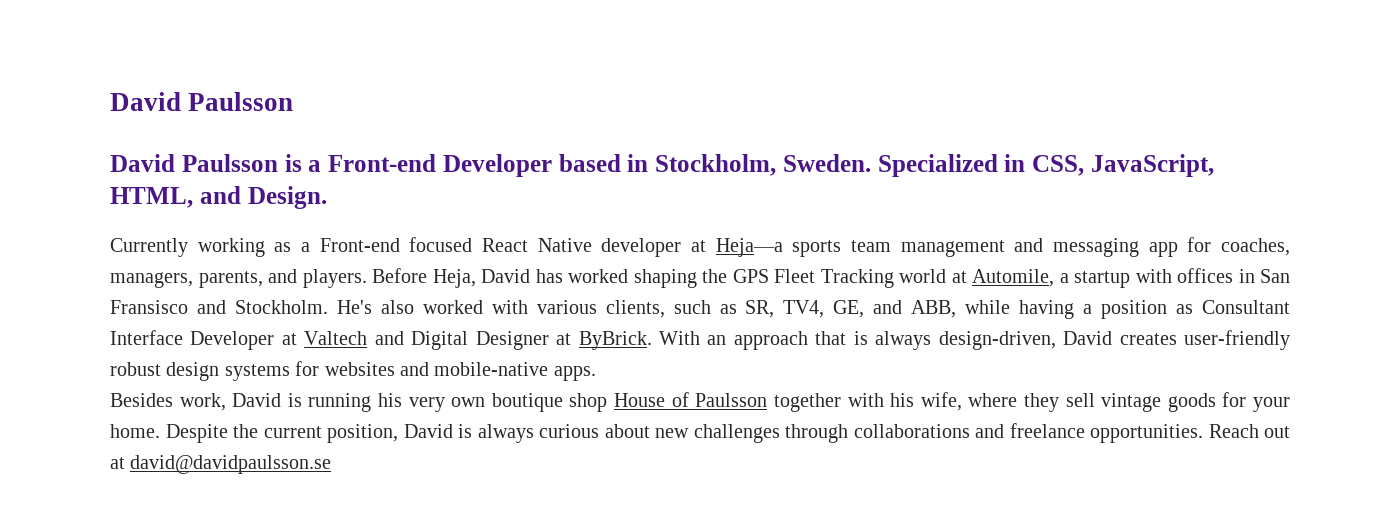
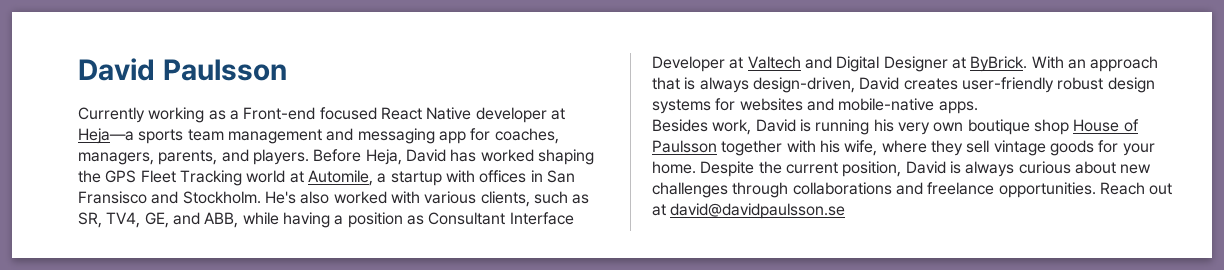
[110,92,294,111] [110,154,1214,177] [110,186,327,209] David Paulsson // David Paulsson is a Front-end Developer based in Stockholm, Sweden. Specialized in CSS, JavaScript, HTML, and Design. -> [78,58,287,81] David Paulsson

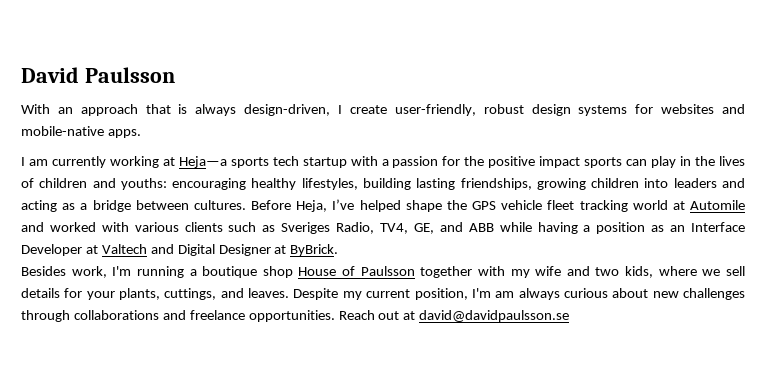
[78,107,565,123] [78,128,559,144] [78,149,594,165] [78,170,575,186] [78,191,330,204] Currently working as a Front-end focused React Native developer at Heja—a sports team management and messaging app for coaches, managers, parents, and players. Before Heja, David has worked shaping the GPS Fleet Tracking world at Automile, a startup with offices in San Fransisco and Stockholm. He's also -> [21,104,746,116] [21,126,141,138] [21,156,746,168] [21,178,746,190] [21,199,745,212] [21,222,44,232] With an approach that is always design-driven, I create user-friendly, robust design systems for websites and mobile-native apps. // I am currently working at Heja—a sports tech startup with a passion for the positive impact sports can play in the lives of children and youths: encouraging healthy lifestyles, building lasting friendships, growing children into leaders and acting as a bridge between cultures. Before Heja, I’ve helped shape the GPS vehicle fleet tracking world at Automile and
[480,191,530,207] clients, -> [184,222,223,232] clients
[78,212,102,228] SR, -> [281,222,375,234] Sveriges Radio,
[204,212,239,228] ABB, -> [468,223,494,232] ABB
[428,212,506,225] Consultant -> [670,225,686,232] an
[1031,56,1159,72] [652,77,1155,93] [652,98,978,114] [652,119,964,135] With an approach that is always design-driven, David creates user-friendly robust design systems for websites and mobile-native apps. // Besides work, David is running his very own -> [21,266,197,278] // Besides work, I'm running a
[819,140,1155,156] [652,161,961,177] his wife, where they sell vintage goods for your home. Despite the current position, David is -> [510,266,746,278] [21,288,515,300] my wife and two kids, where we sell details for your plants, cuttings, and leaves. Despite my current position, I'm am

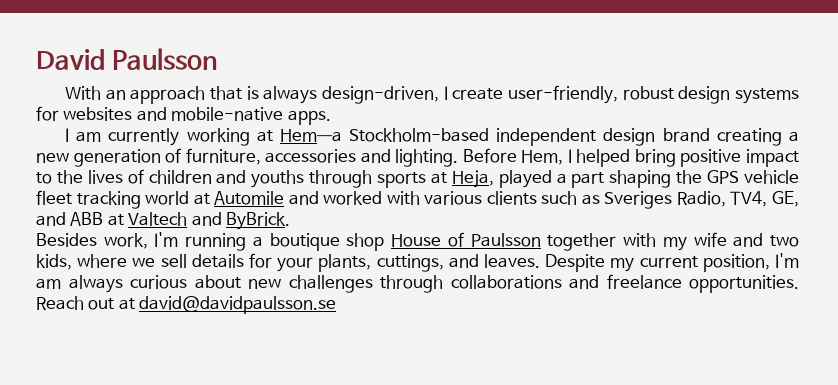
[178,156,692,168] Heja—a sports tech startup with a passion for the positive impact sports can play in -> [279,128,799,146] [36,148,799,167] [36,172,52,184] Hem—a Stockholm-based independent design brand creating a new generation of furniture, accessories and lighting. Before Hem, I helped bring positive impact to
[120,178,746,190] [21,199,442,212] youths: encouraging healthy lifestyles, building lasting friendships, growing children into leaders and acting as a bridge between cultures. Before Heja, I’ve helped shape -> [251,170,672,188] youths through sports at Heja, played a part shaping
[499,222,746,234] [21,244,287,256] while having a position as an Interface Developer at Valtech and Digital Designer at -> [107,212,222,226] at Valtech and

